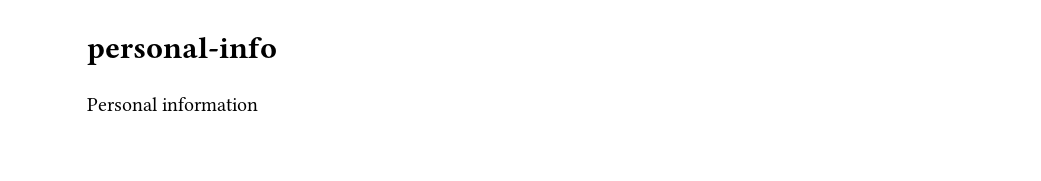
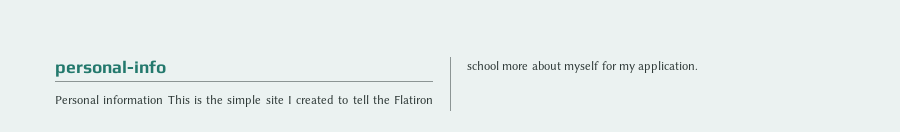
(259, 104) none -> [167,95,433,107] [467,61,699,73] This is the simple site I created to tell the Flatiron school more about myself for my application.

